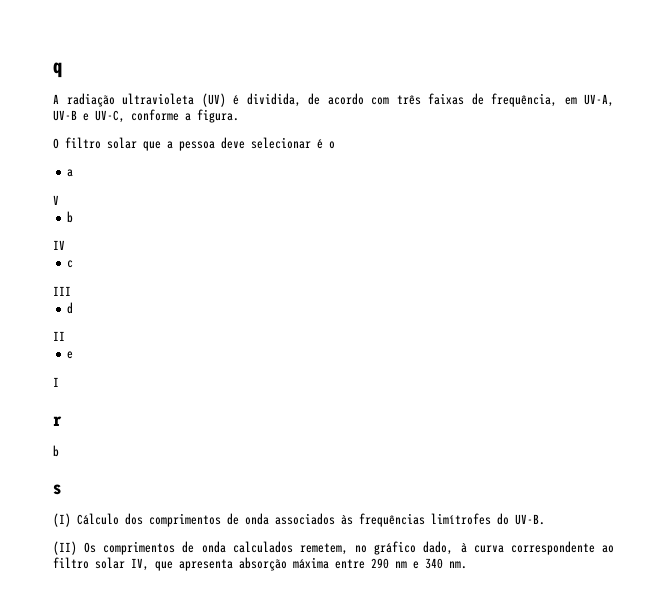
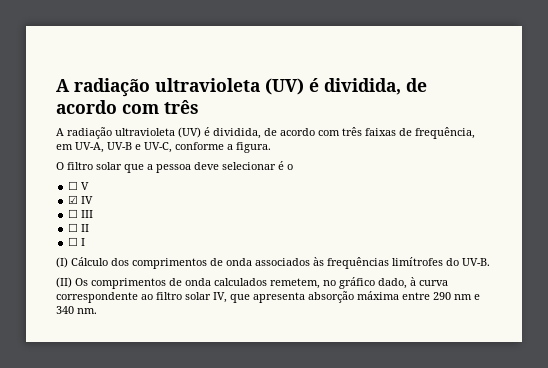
[53,62,62,78] q -> [56,78,427,97] [56,100,199,114] A radiação ultravioleta (UV) é dividida, de acordo com três
[67,169,74,177] a // -> [68,181,79,190] ☐
[67,211,74,223] b // -> [68,195,79,204] ☑
[67,260,74,268] c // -> [68,209,79,218] ☐
[67,302,74,314] d // -> [68,223,79,232] ☐
[67,351,74,359] e // -> [68,237,79,246] ☐
[53,416,62,426] [53,445,59,457] [53,484,61,495] // r // b // s -> (86, 242) none

